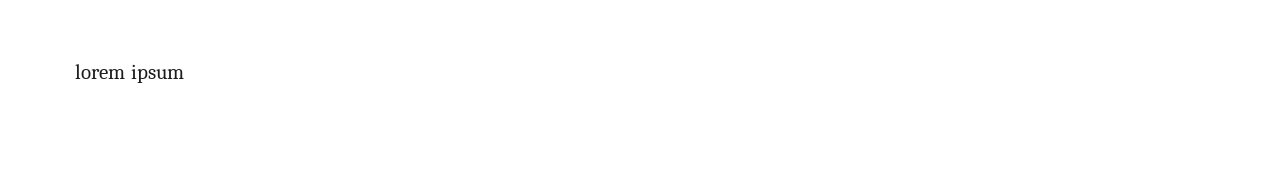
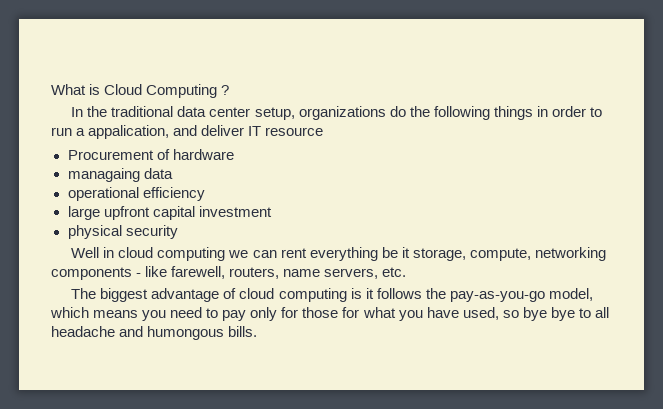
[75,64,184,83] lorem ipsum -> [51,84,230,98] [71,106,602,120] [51,125,324,139] [67,149,234,160] [67,168,173,182] [67,187,205,201] [67,206,272,220] [67,225,178,239] [71,247,606,261] [51,266,407,280] [71,288,593,302] [50,307,609,321] [51,326,258,340] What is Cloud Computing ? // In the traditional data center setup, organizations do the following things in order to run a appalication, and deliver IT resource // Procurement of hardware // managaing data // operational efficiency // large upfront capital investment // physical security // Well in cloud computing we can rent everything be it storage, compute, networking components - like farewell, routers, name servers, etc. // The biggest advantage of cloud computing is it follows the pay-as-you-go model, which means you need to pay only for those for what you have used, so bye bye to all headache and humongous bills.

